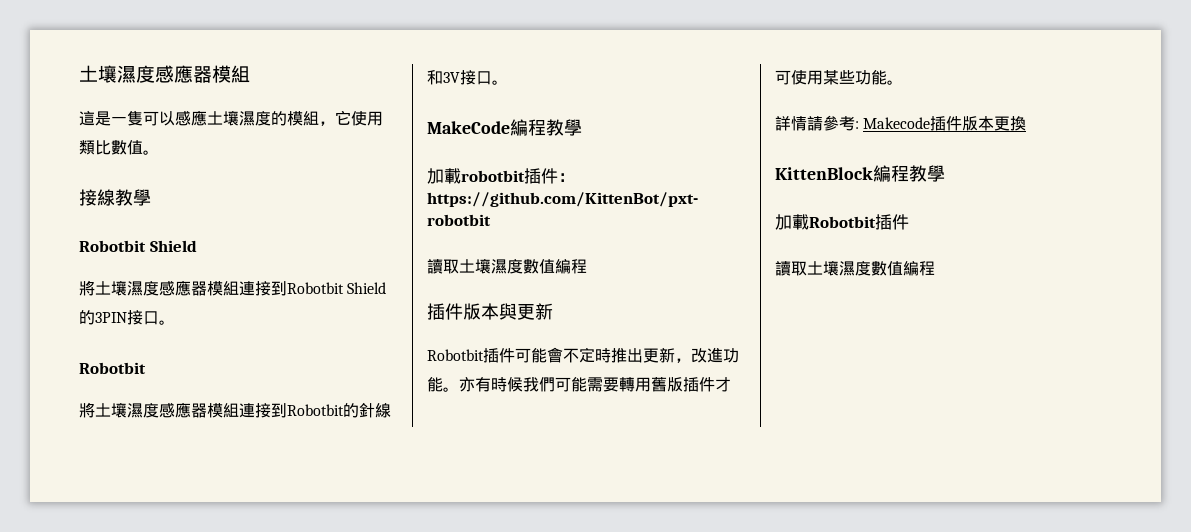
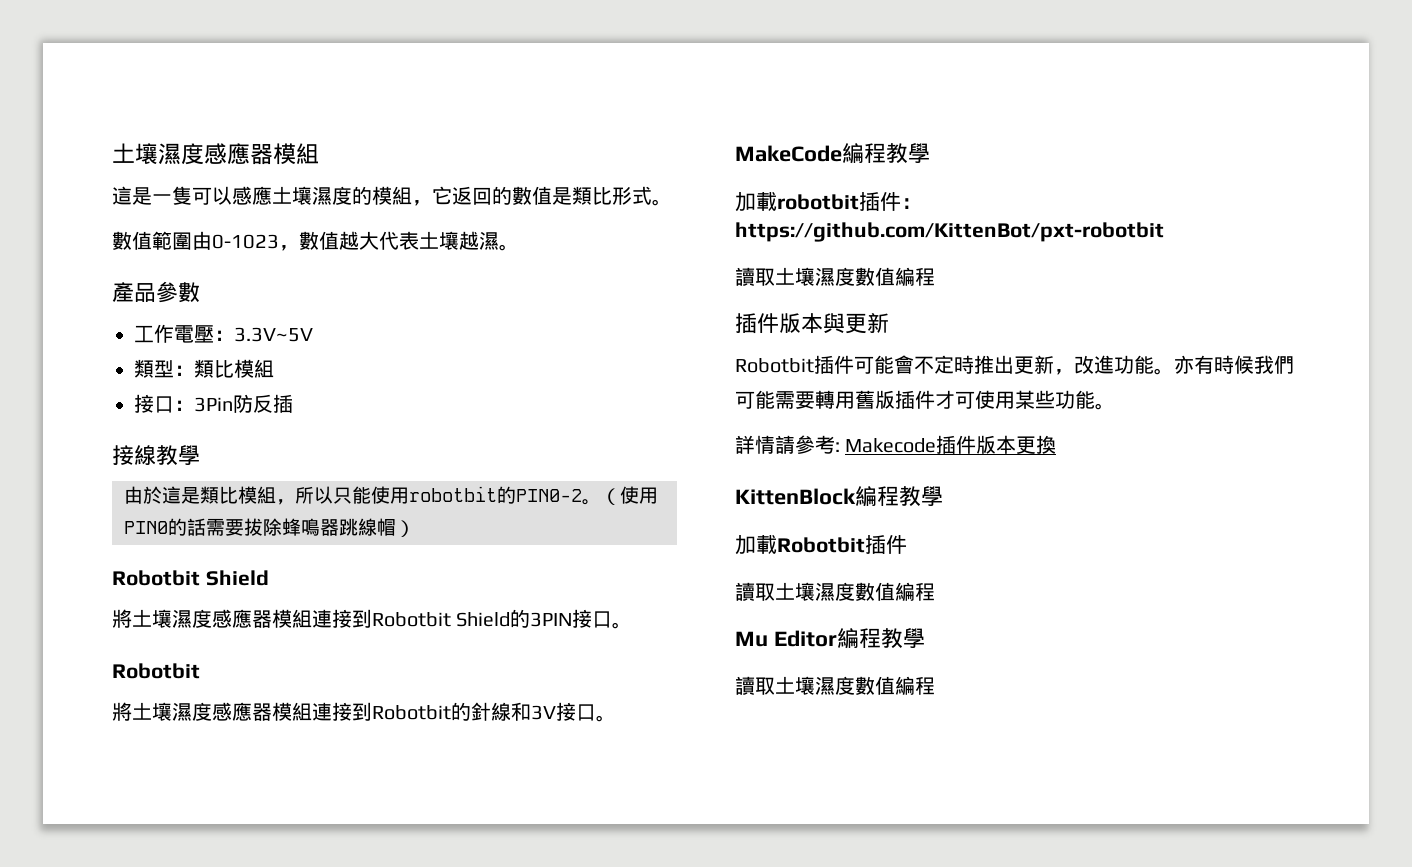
[351,111,383,126] [79,140,159,155] [79,189,151,206] 使用類比數值。 // 接線教學 -> [452,186,672,206] [112,231,519,251] [112,281,200,303] [134,324,313,343] [134,359,274,378] [134,394,293,413] [112,445,200,466] [124,486,658,505] [124,518,415,537] 返回的數值是類比形式。 // 數值範圍由0-1023，數值越大代表土壤越濕。 // 產品參數 // 工作電壓：3.3V~5V // 類型：類比模組 // 接口：3Pin防反插 // 接線教學 // 由於這是類比模組，所以只能使用robotbit的PIN0-2。（使用PIN0的話需要拔除蜂鳴器跳線帽）
(935, 268) none -> [735,628,925,649] [735,676,935,695] // Mu Editor編程教學 // 讀取土壤濕度數值編程

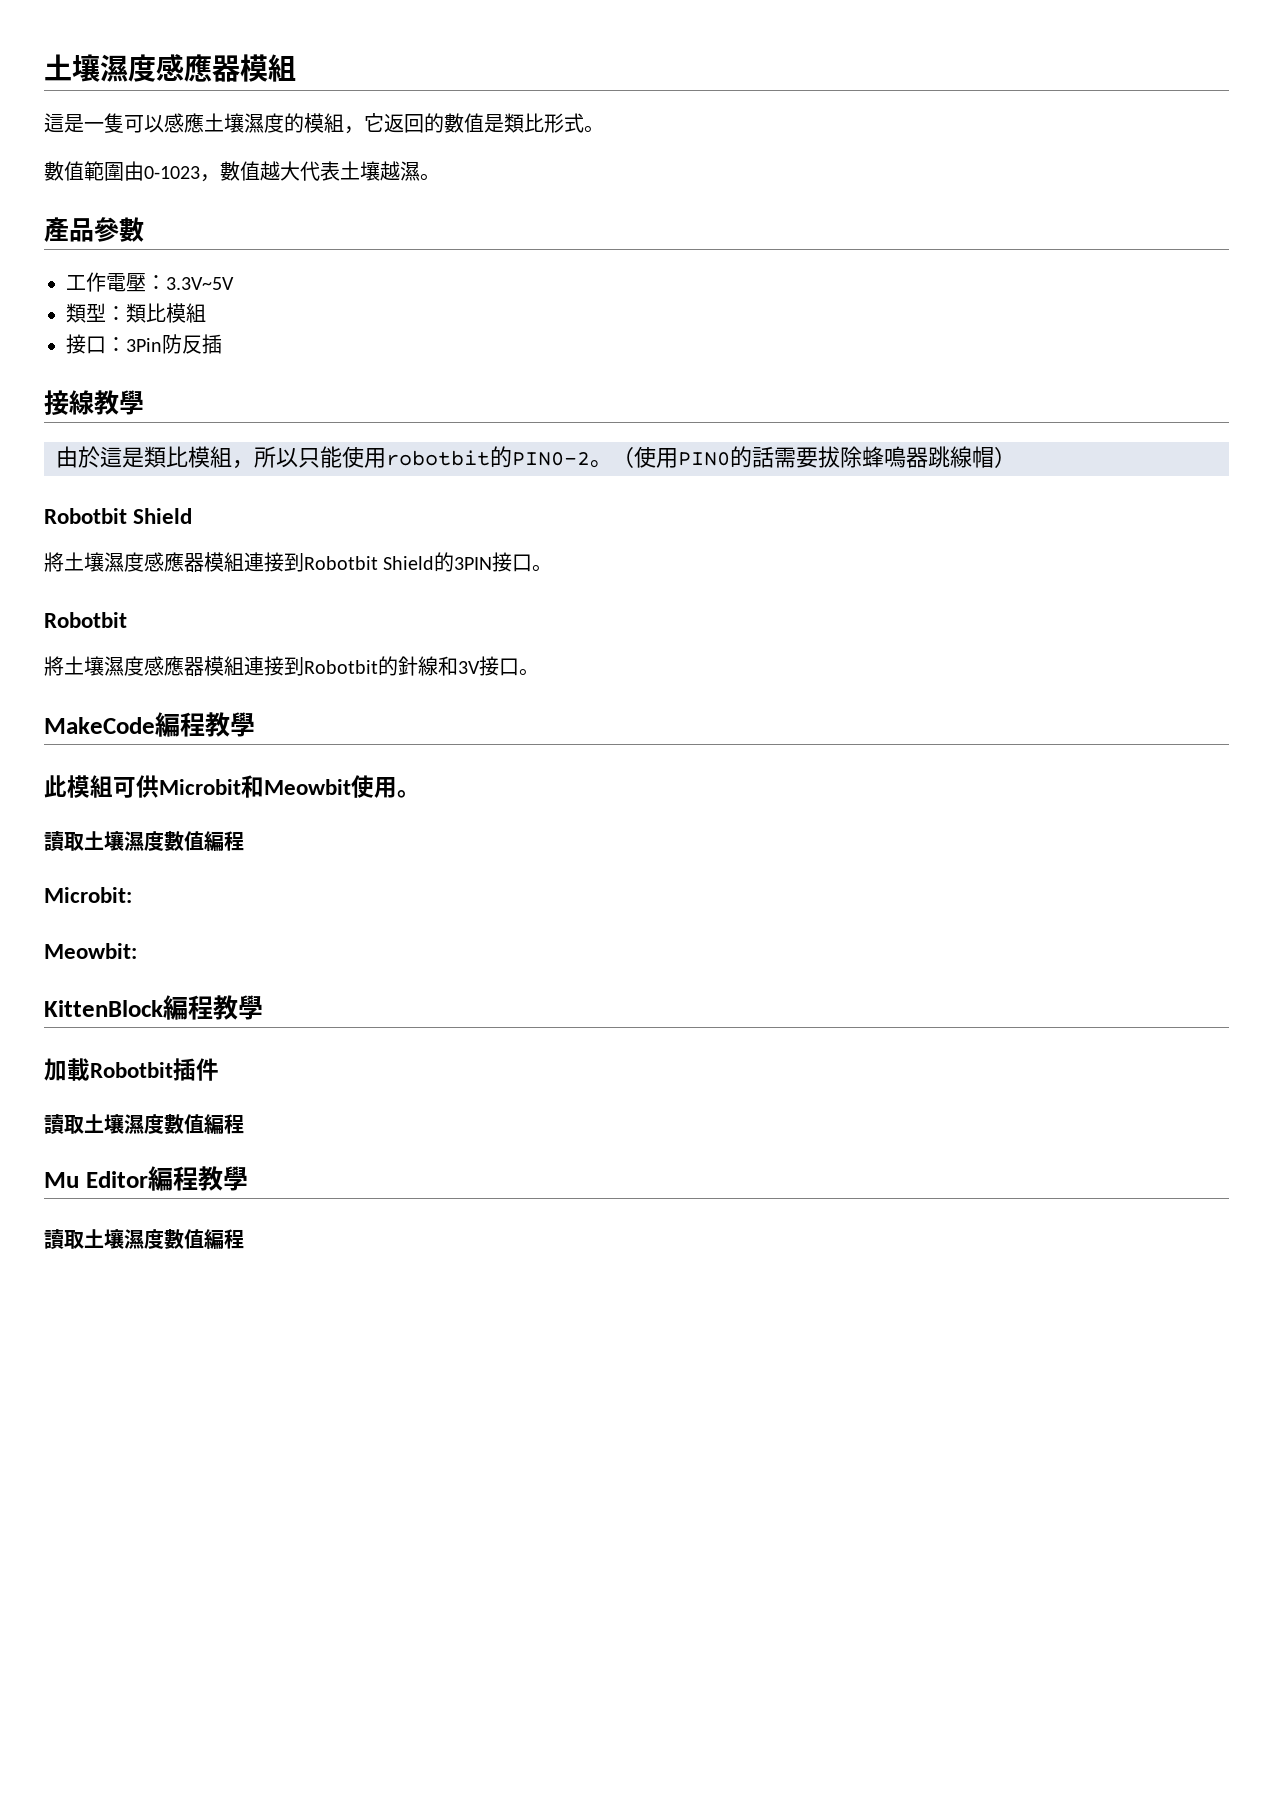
[735,192,922,212] [735,222,1164,242] [735,267,935,286] [735,313,889,334] [735,355,1294,375] [735,390,1115,410] [735,435,1057,454] 加載robotbit插件：https://github.com/KittenBot/pxt-robotbit // 讀取土壤濕度數值編程 // 插件版本與更新 // Robotbit插件可能會不定時推出更新，改進功能。亦有時候我們可能需要轉用舊版插件才可使用某些功能。 // 詳情請參考: Makecode插件版本更換 -> [44,775,420,798] [44,831,244,851] [44,887,132,903] [44,943,137,959] 此模組可供Microbit和Meowbit使用。 // 讀取土壤濕度數值編程 // Microbit: // Meowbit:

